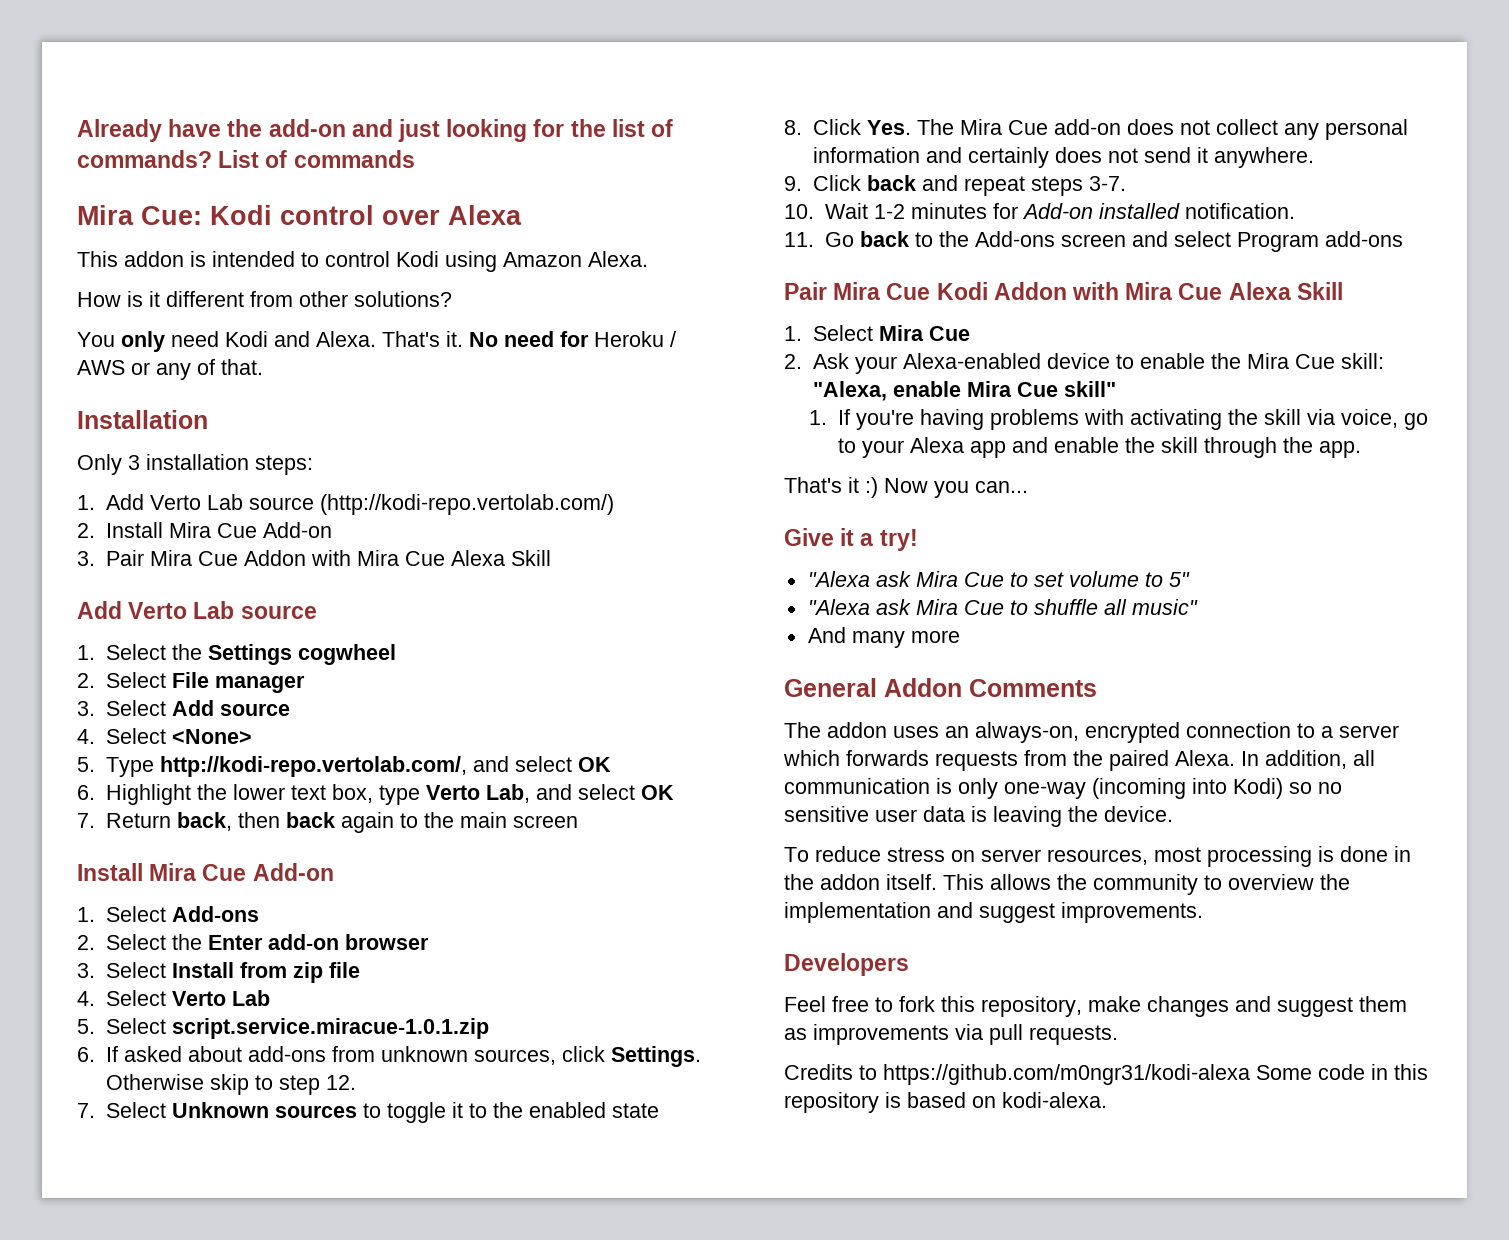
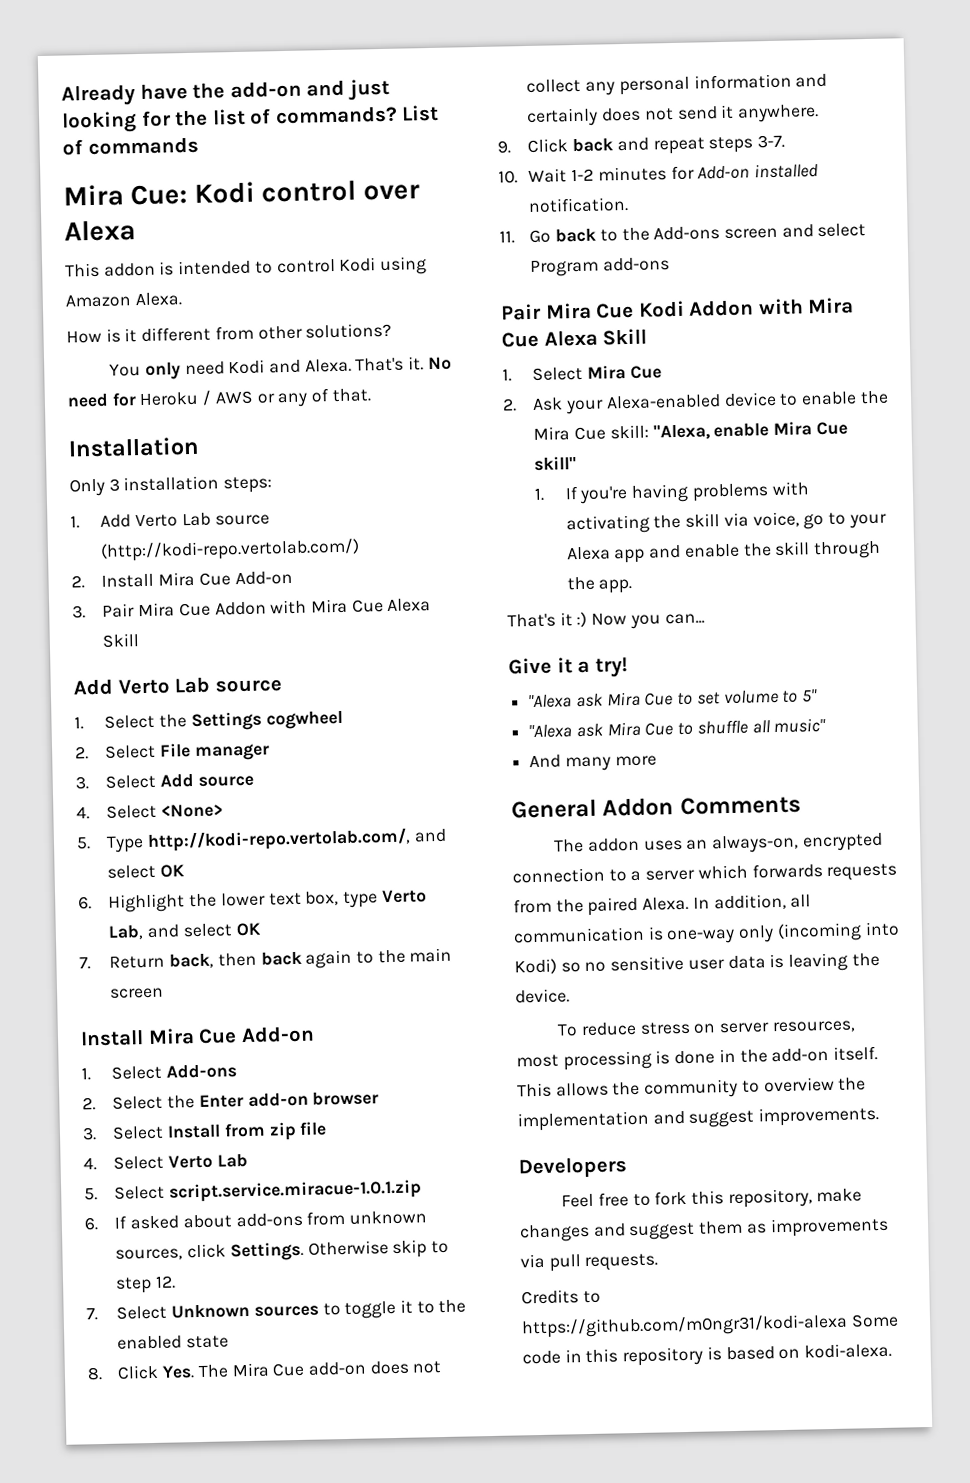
[958,778,1086,799] only one-way -> [666,925,775,945] one-way only
[820,874,880,890] addon -> [771,1047,830,1063] add-on

